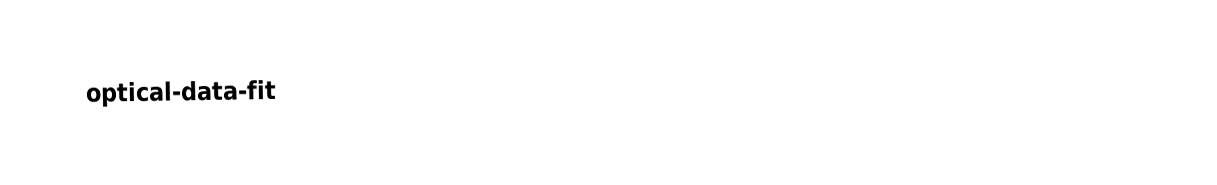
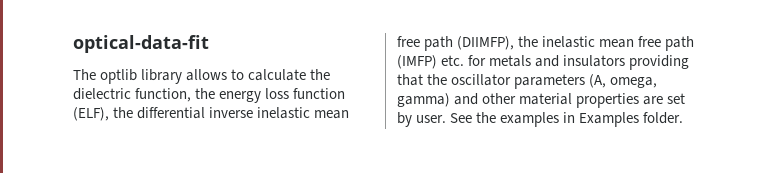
(277, 93) none -> [73,69,331,84] [73,88,346,103] [73,107,350,121] [397,36,695,51] [397,55,690,70] [397,74,658,89] [397,93,686,108] [397,112,684,127] // The optlib library allows to calculate the dielectric function, the energy loss function (ELF), the differential inverse inelastic mean free path (DIIMFP), the inelastic mean free path (IMFP) etc. for metals and insulators providing that the oscillator parameters (A, omega, gamma) and other material properties are set by user. See the examples in Examples folder.

